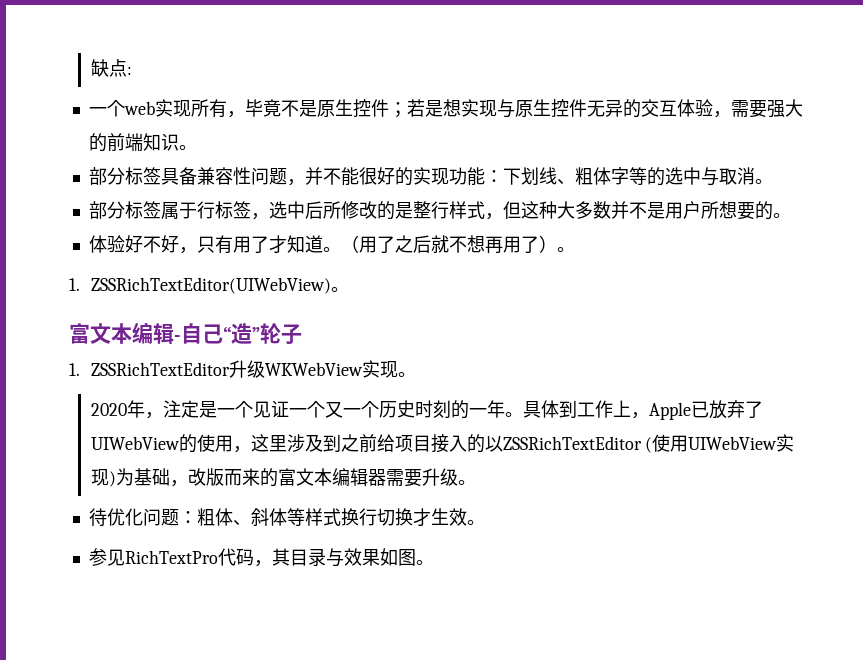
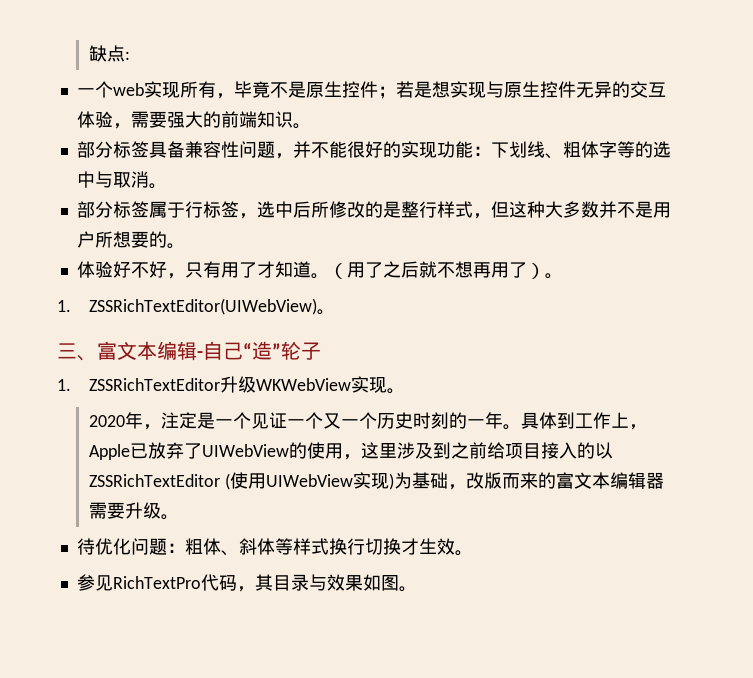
(349, 289) none -> [57,343,97,361] 三、

